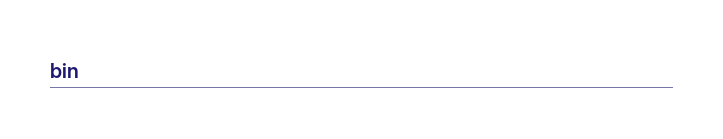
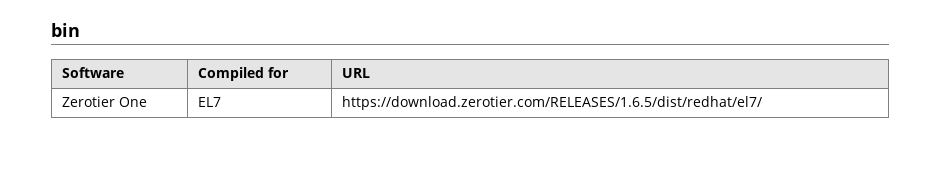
(79, 70) none -> [62,67,125,78] [198,67,290,81] [342,68,371,78] [62,96,148,107] [198,97,222,107] [342,96,763,110] // Software | Compiled for | URL // Zerotier One | EL7 | https://download.zerotier.com/RELEASES/1.6.5/dist/redhat/el7/

